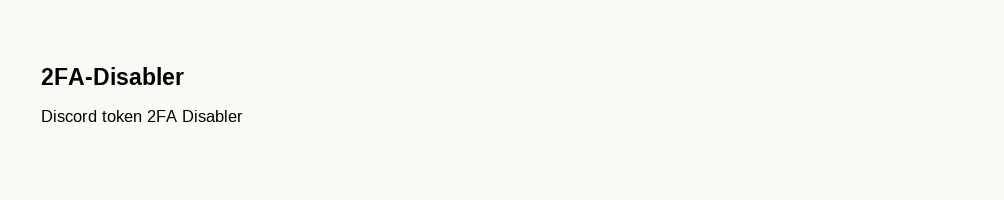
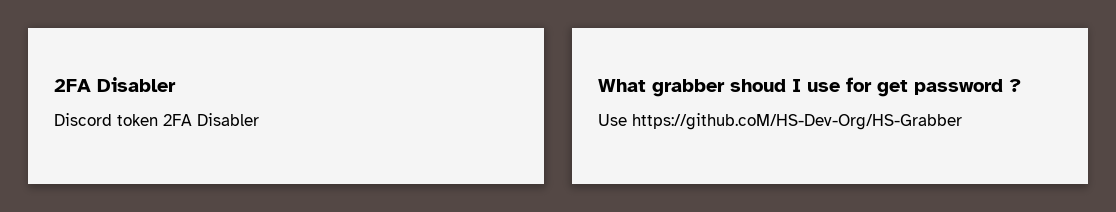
[41,67,184,85] 2FA-Disabler -> [54,77,176,92] 2FA Disabler
(243, 116) none -> [598,77,1021,97] [598,113,962,130] // What grabber shoud I use for get password ? // Use https://github.coM/HS-Dev-Org/HS-Grabber

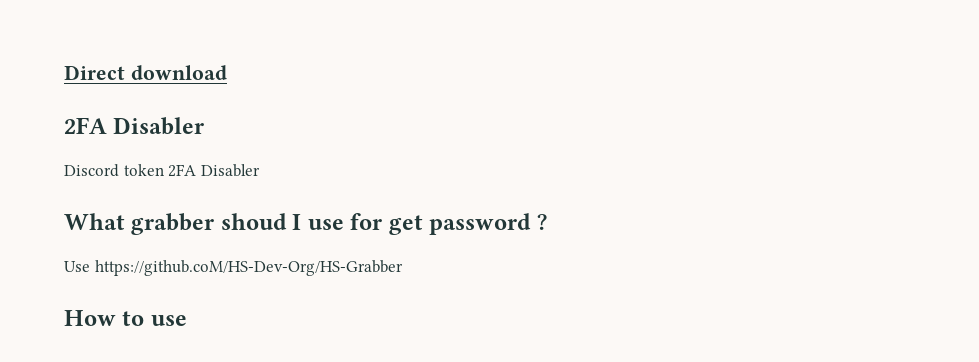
(54, 85) none -> [64,65,227,80] Direct download //
(962, 121) none -> [64,310,187,326] // How to use

